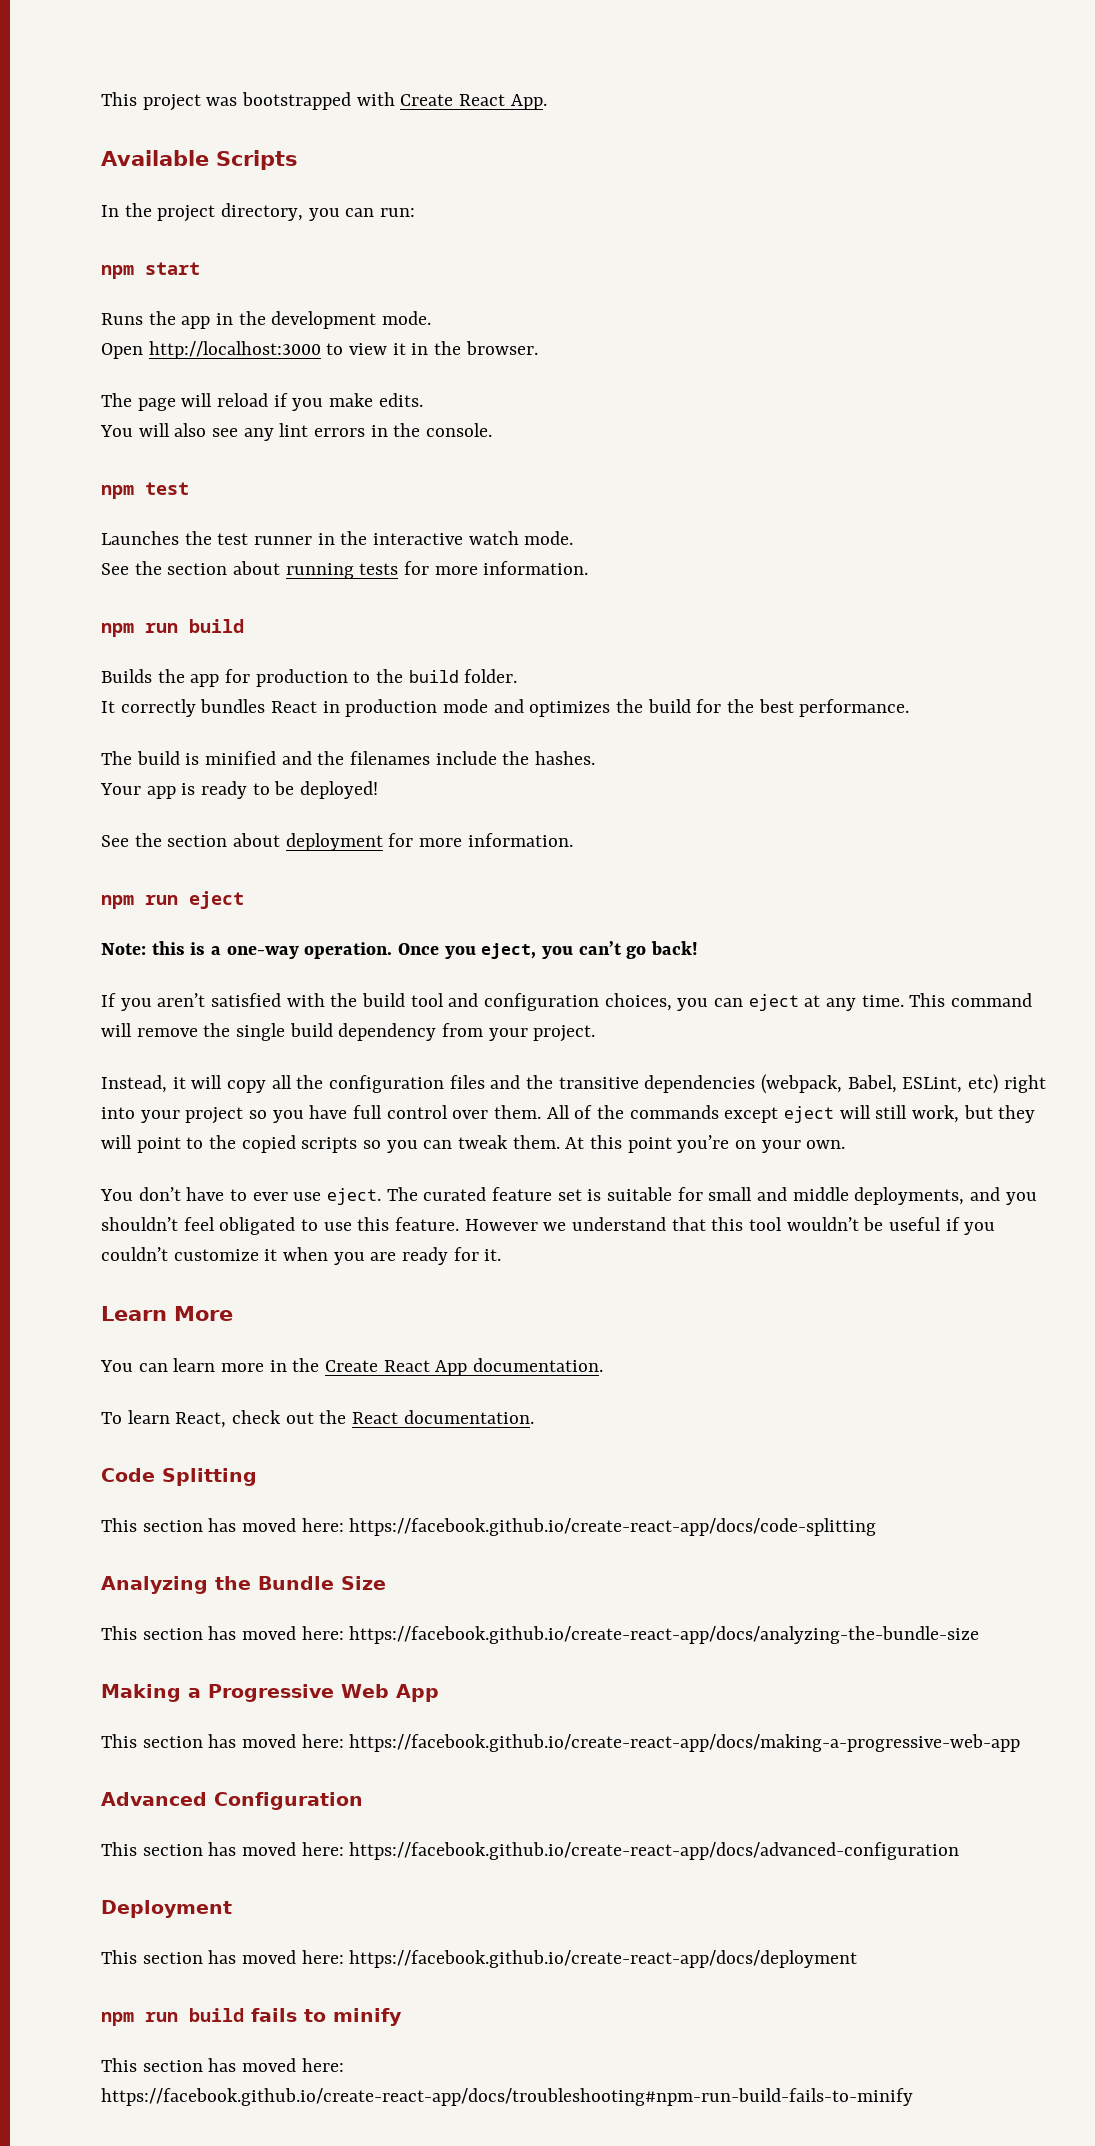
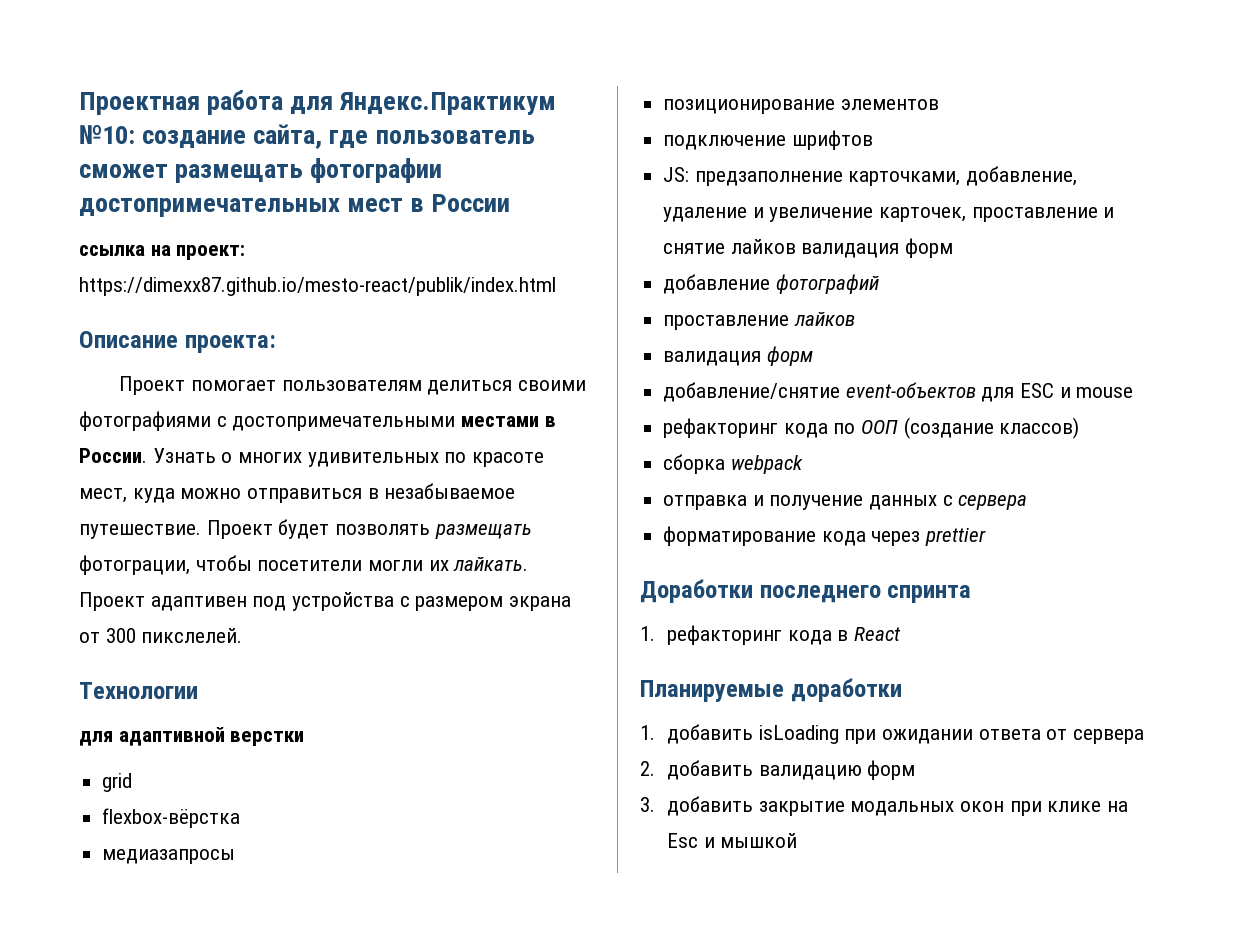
[101,92,547,111] [101,150,298,170] [101,203,416,222] [101,262,200,279] [101,311,432,329] [101,341,538,359] [101,393,423,411] [100,423,493,441] [101,482,189,499] [101,531,574,545] [101,561,589,579] [101,619,244,637] [101,669,518,687] [101,699,910,717] [101,751,596,765] [100,781,379,799] [101,833,573,851] [101,891,244,909] [101,941,699,959] [101,993,1033,1011] [101,1023,596,1042] [101,1074,1046,1094] [101,1105,1036,1124] [101,1135,846,1153] [100,1187,1037,1205] [101,1217,996,1235] [101,1247,502,1265] [101,1306,233,1321] [100,1358,604,1376] [101,1410,534,1428] [101,1468,257,1486] [101,1518,877,1536] [101,1576,386,1594] [101,1626,980,1644] [101,1684,439,1702] [101,1734,1021,1752] [101,1792,363,1810] [101,1842,960,1860] [101,1900,232,1918] [101,1950,858,1968] [101,2008,402,2026] [101,2058,344,2072] [101,2088,913,2106] This project was bootstrapped with Create React App. // Available Scripts // In the project directory, you can run: // npm start // Runs the app in the development mode. // Open http://localhost:3000 to view it in the browser. // The page will reload if you make edits. // You will also see any lint errors in the console. // npm test // Launches the test runner in the interactive watch mode. // See the section about running tests for more information. // npm run build // Builds the app for production to the build folder. // It correctly bundles React in production mode and optimizes the build for the best performance. // The build is minified and the filenames include the hashes. // Your app is ready to be deployed! // See the section about deployment for more information. // npm run eject // Note: this is a one-way operation. Once you eject, you can’t go back! // If you aren’t satisfied with the build tool and configuration choices, you can eject at any time. This command will remove the single build dependency from your project. // Instead, it will copy all the configuration files and the transitive dependencies (webpack, Babel, ESLint, etc) right into your project so you have full control over them. All of the commands except eject will still work, but they will point to the copied scripts so you can tweak them. At this point you’re on your own. // You don’t have to ever use eject. The curated feature set is suitable for small and middle deployments, and you shouldn’t feel obligated to use this feature. However we understand that this tool wouldn’t be useful if you couldn’t customize it when you are ready for it. // Learn More // You can learn more in the Create React App documentation. // To learn React, check out the React documentation. // Code Splitting // This section has moved here: https://facebook.github.io/create-react-app/docs/code-splitting // Analyzing the Bundle Size // This section has moved here: https://facebook.github.io/create-react-app/docs/analyzing-the-bundle-size // Making a Progressive Web App // This section has moved here: https://facebook.github.io/create-react-app/docs/making-a-progressive-web-app // Advanced Configuration // This section has moved here: https://facebook.github.io/create-react-app/docs/advanced-configuration // Deployment // This section has moved here: https://facebook.github.io/create-react-app/docs/deployment // npm run build fails to minify // This section has moved here: https://facebook.github.io/create-react-app/docs/troubleshooting#npm-run-build-fails-to-minify -> [79,90,557,115] [79,124,535,149] [79,158,443,183] [79,194,511,217] [79,245,246,260] [79,277,556,296] [79,331,276,353] [119,376,586,395] [79,411,556,431] [79,448,545,467] [79,483,516,503] [79,519,532,539] [79,555,529,575] [79,592,572,611] [79,628,243,643] [79,682,198,699] [79,727,305,746] [102,773,133,792] [102,808,241,828] [102,849,236,864] [663,99,939,114] [663,130,873,150] [663,166,1078,186] [663,207,1115,222] [663,238,954,258] [663,274,879,294] [663,312,855,330] [663,346,813,366] [663,382,1134,402] [663,417,1080,439] [663,454,803,474] [663,495,1028,510] [663,526,987,546] [640,579,972,603] [640,625,902,645] [640,678,902,702] [640,724,1145,744] [640,760,916,780] [640,796,1129,816] [667,833,798,848] Проектная работа для Яндекс.Практикум №10: создание сайта, где пользователь сможет размещать фотографии достопримечательных мест в России // ссылка на проект: https://dimexx87.github.io/mesto-react/publik/index.html // Описание проекта: // Проект помогает пользователям делиться своими фотографиями с достопримечательными местами в России. Узнать о многих удивительных по красоте мест, куда можно отправиться в незабываемое путешествие. Проект будет позволять размещать фотограции, чтобы посетители могли их лайкать. Проект адаптивен под устройства с размером экрана от 300 пикслелей. // Технологии // для адаптивной верстки // grid // flexbox-вёрстка // медиазапросы // позиционирование элементов // подключение шрифтов // JS: предзаполнение карточками, добавление, удаление и увеличение карточек, проставление и снятие лайков валидация форм // добавление фотографий // проставление лайков // валидация форм // добавление/снятие event-объектов для ESC и mouse // рефакторинг кода по ООП (создание классов) // сборка webpack // отправка и получение данных с сервера // форматирование кода через prettier // Доработки последнего спринта // 1. рефакторинг кода в React // Планируемые доработки // 1. добавить isLoading при ожидании ответа от сервера // 2. добавить валидацию форм // 3. добавить закрытие модальных окон при клике на Esc и мышкой

